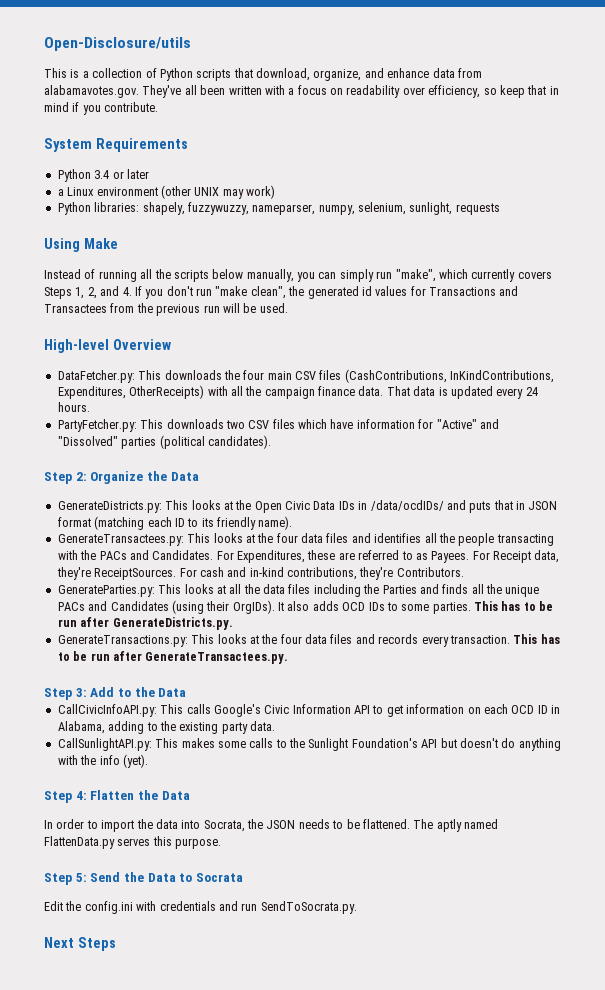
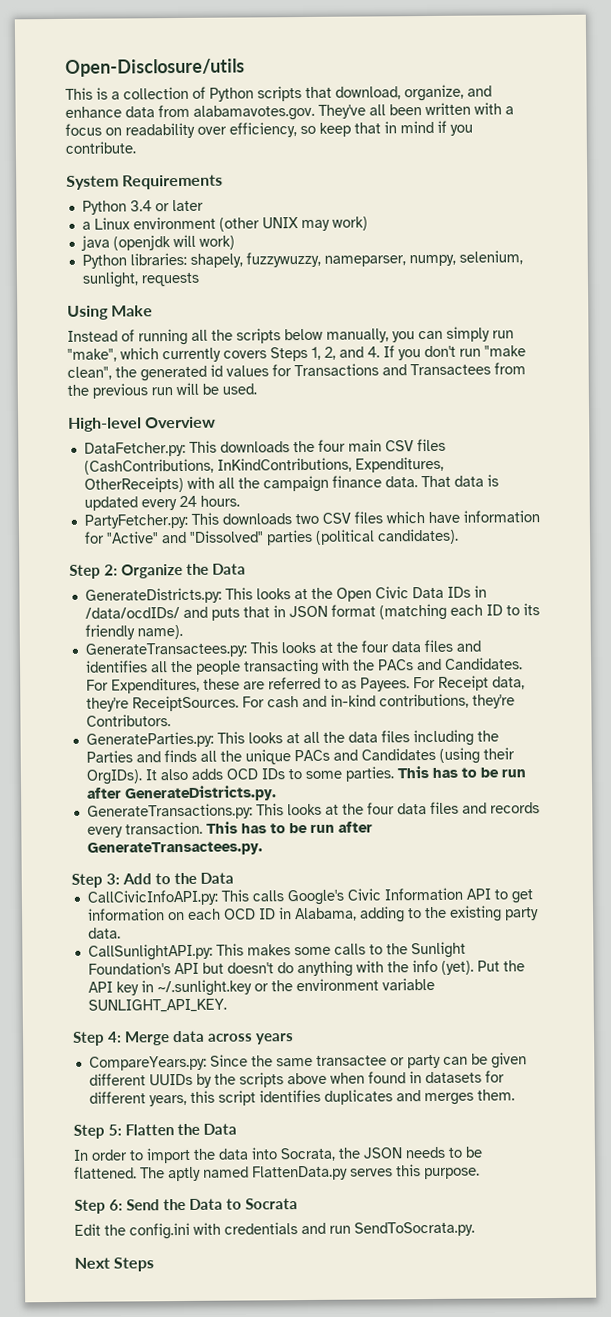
(275, 192) none -> [80,234,235,251] // java (openjdk will work)
[44,791,87,803] // Step 4: -> [476,960,525,972] [87,977,435,997] [87,998,227,1013] [72,1030,295,1046] [88,1052,527,1071] [88,1070,505,1088] [88,1089,515,1107] [73,1124,123,1139] Put the API key in ~/.sunlight.key or the environment variable SUNLIGHT_API_KEY. // Step 4: Merge data across years // CompareYears.py: Since the same transactee or party can be given different UUIDs by the scripts above when found in datasets for different years, this script identifies duplicates and merges them. // Step 5:
[75,873,87,882] 5: -> [109,1199,124,1211] 6:

